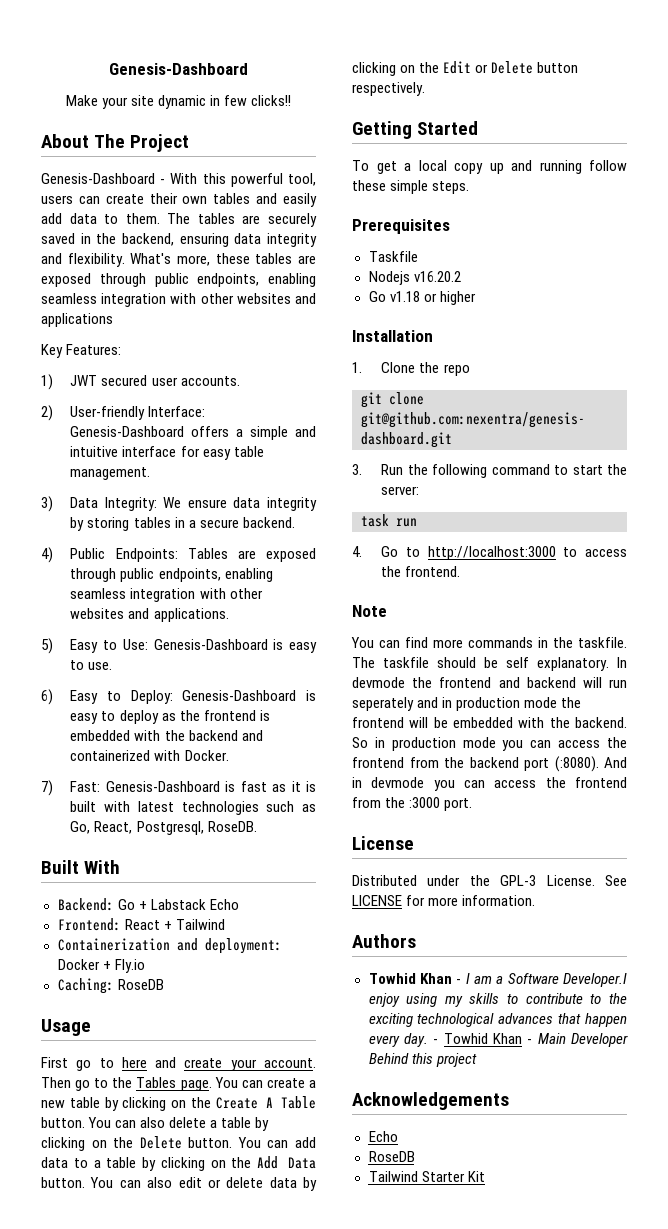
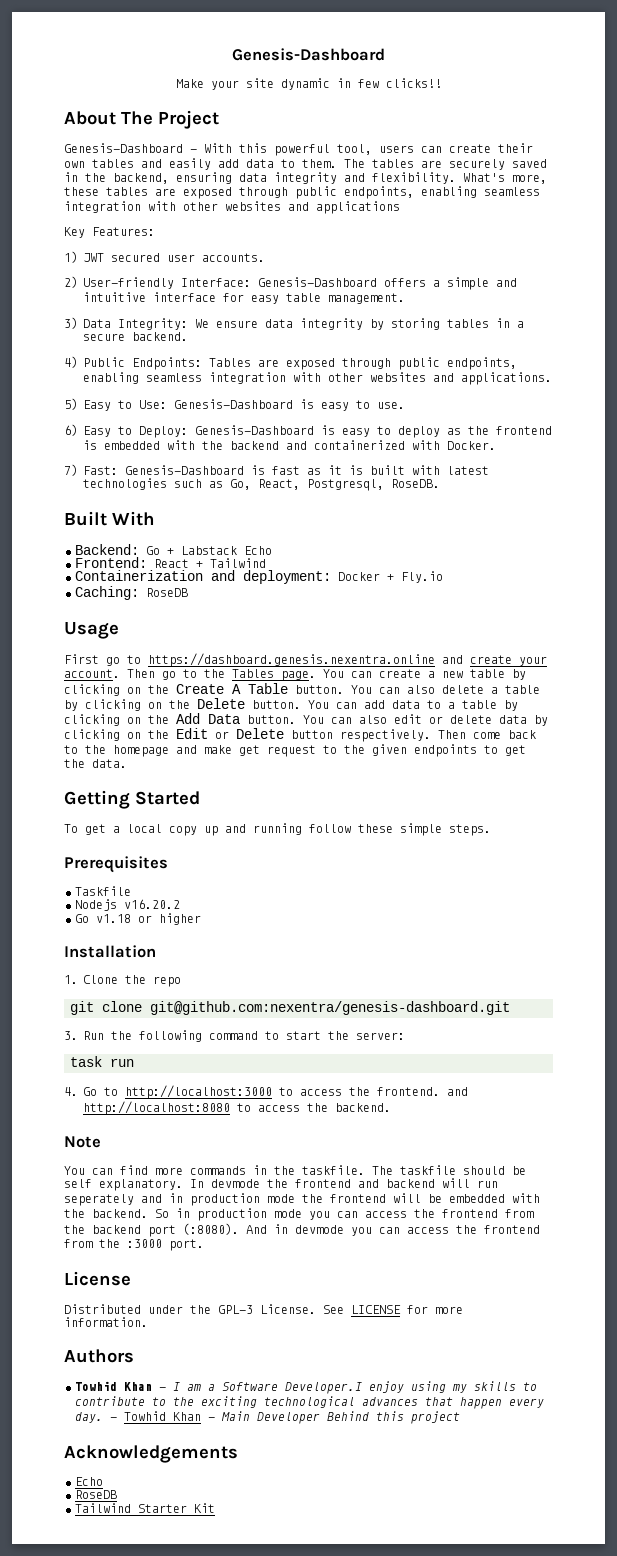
[121,1057,147,1068] here -> [148,653,435,667] https://dashboard.genesis.nexentra.online
(425, 89) none -> [438,730,536,739] [64,744,526,757] [64,759,127,768] Then come back to the homepage and make get request to the given endpoints to get the data.
(461, 571) none -> [447,1087,468,1096] [83,1101,391,1115] and http://localhost:8080 to access the backend.

